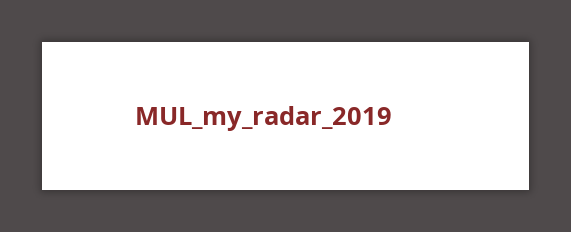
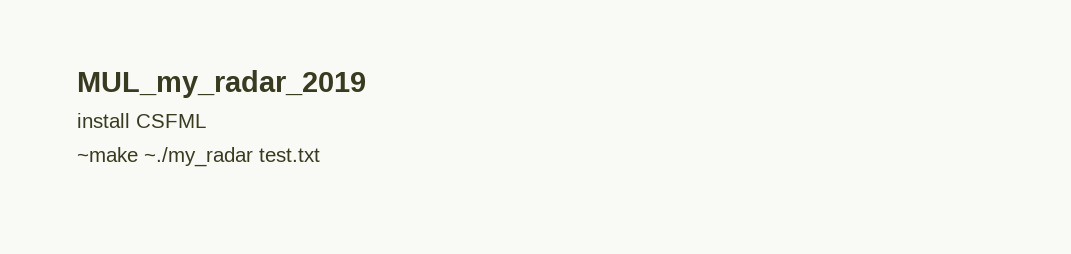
(392, 118) none -> [77,113,206,128] [77,147,320,167] // install CSFML // ~make ~./my_radar test.txt

